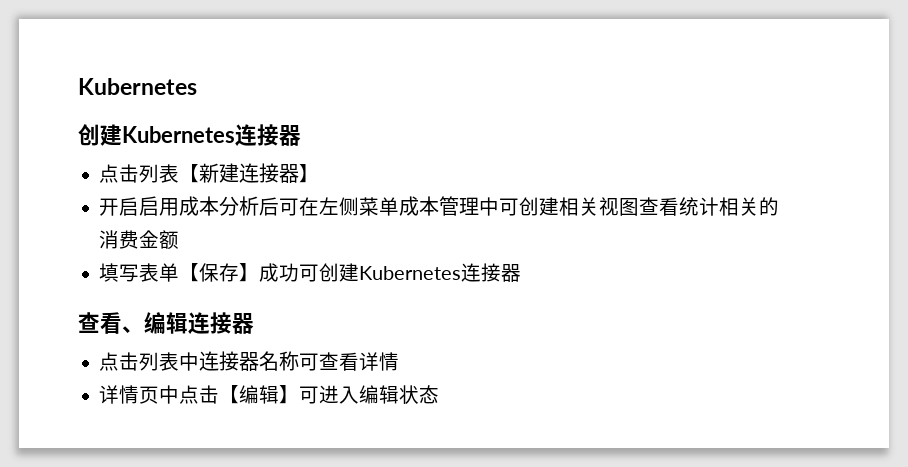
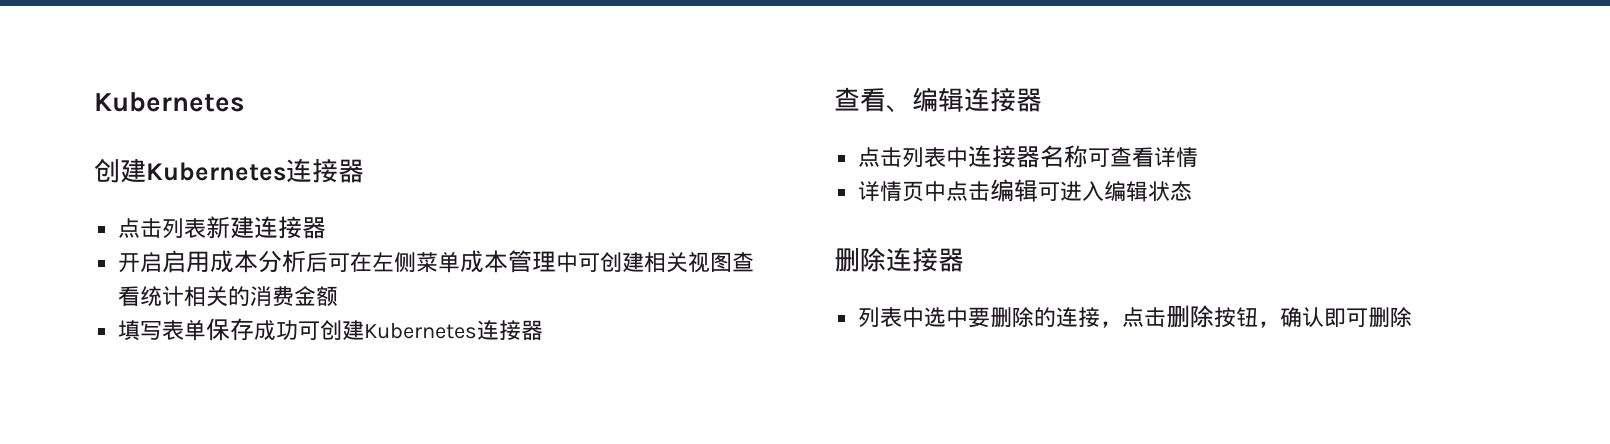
[179,164,200,183] 【 -> (207, 228) none
[299,164,320,183] 】 -> (327, 228) none
[179,263,260,282] 【保存】 -> [206,318,255,341] 保存
[219,385,300,404] 【编辑】 -> [990,179,1039,202] 编辑
(440, 394) none -> [834,247,964,272] [858,305,1413,328] // 删除连接器 // 列表中选中要删除的连接，点击删除按钮，确认即可删除

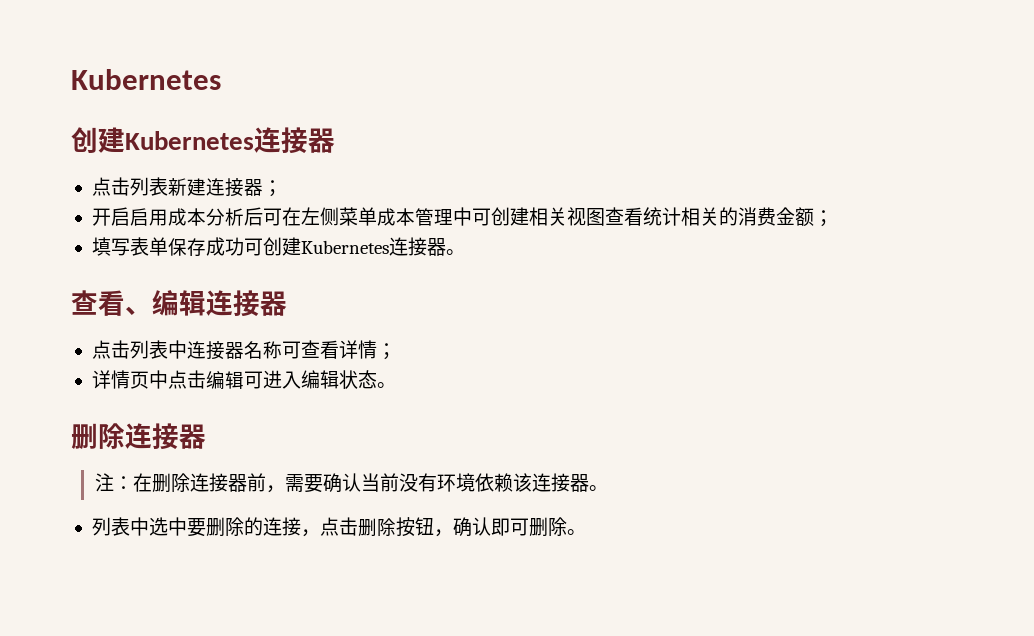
(327, 228) none -> [262,180,282,197] ；
(339, 296) none -> [813,210,833,227] ；
(544, 330) none -> [445,249,465,255] 。
(1199, 157) none -> [376,343,396,360] ；
[834,247,964,272] // 删除连接器 -> [376,382,396,388] [71,423,206,450] [94,473,608,493] 。 // 删除连接器 // 注：在删除连接器前，需要确认当前没有环境依赖该连接器。
(1413, 317) none -> [566,529,586,535] 。

